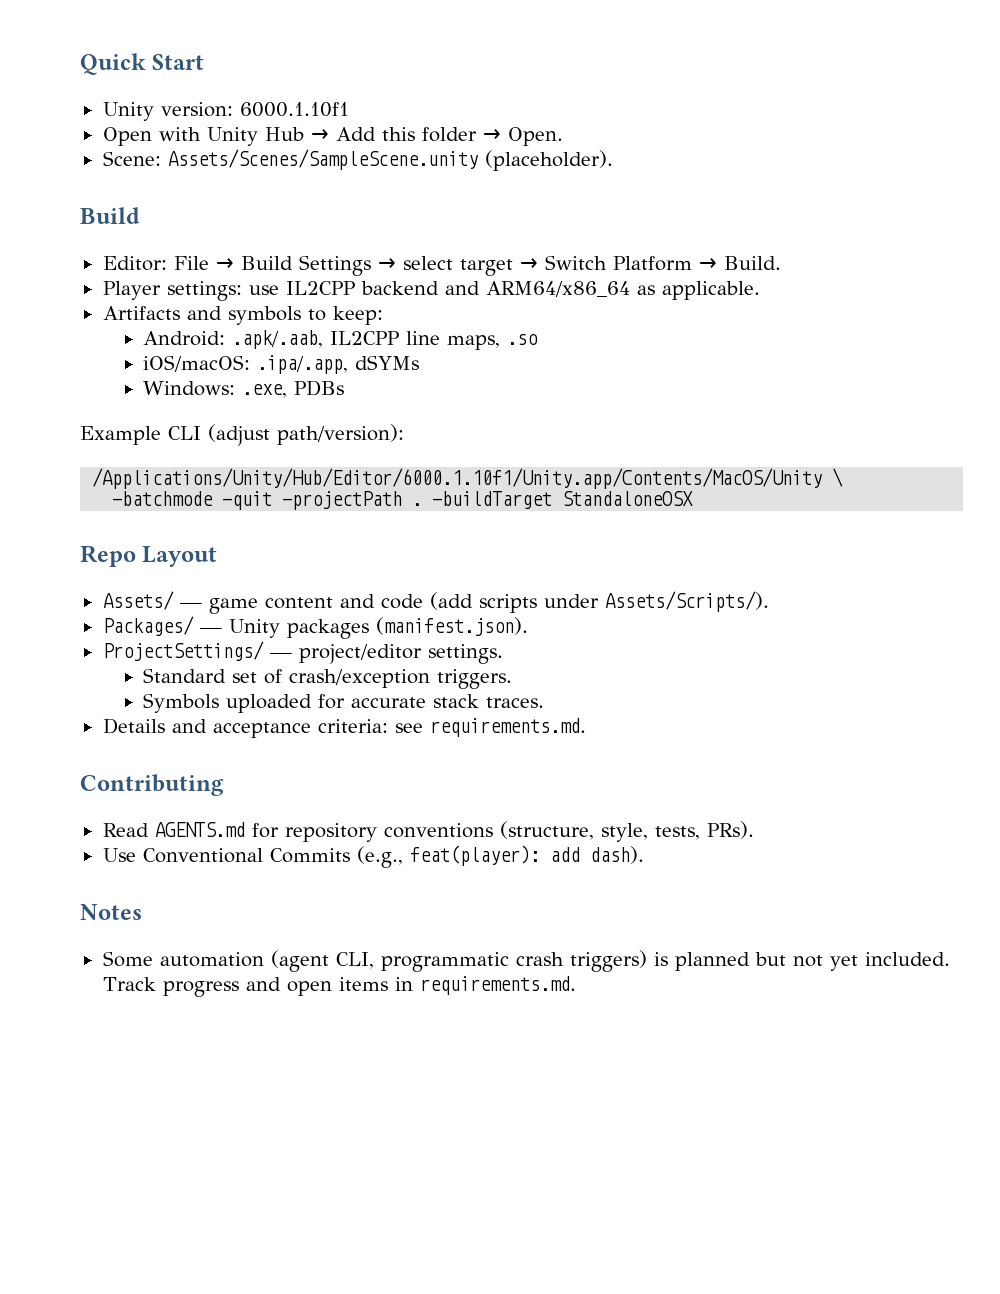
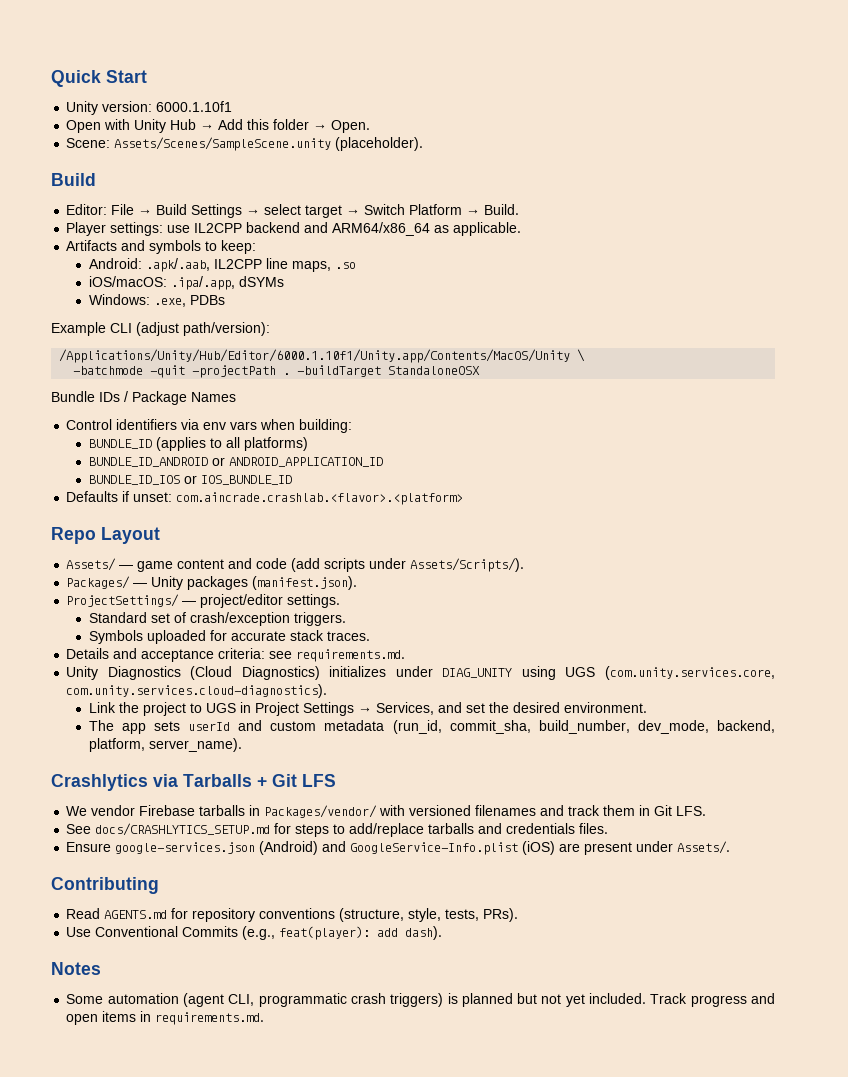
(694, 498) none -> [51,391,236,405] [66,419,353,433] [88,437,308,451] [88,457,383,467] [88,475,292,485] [66,491,464,505] // Bundle IDs / Package Names // Control identifiers via env vars when building: // BUNDLE_ID (applies to all platforms) // BUNDLE_ID_ANDROID or ANDROID_APPLICATION_ID // BUNDLE_ID_IOS or IOS_BUNDLE_ID // Defaults if unset: com.aincrade.crashlab.<flavor>.<platform>
(586, 727) none -> [66,666,775,680] [66,684,328,698] [88,702,647,716] [88,720,775,734] [88,738,242,752] [51,774,336,791] [66,805,707,818] [66,823,609,837] [66,841,731,855] // Unity Diagnostics (Cloud Diagnostics) initializes under DIAG_UNITY using UGS (com.unity.services.core, com.unity.services.cloud-diagnostics). // Link the project to UGS in Project Settings → Services, and set the desired environment. // The app sets userId and custom metadata (run_id, commit_sha, build_number, dev_mode, backend, platform, server_name). // Crashlytics via Tarballs + Git LFS // We vendor Firebase tarballs in Packages/vendor/ with versioned filenames and track them in Git LFS. // See docs/CRASHLYTICS_SETUP.md for steps to add/replace tarballs and credentials files. // Ensure google-services.json (Android) and GoogleService-Info.plist (iOS) are present under Assets/.

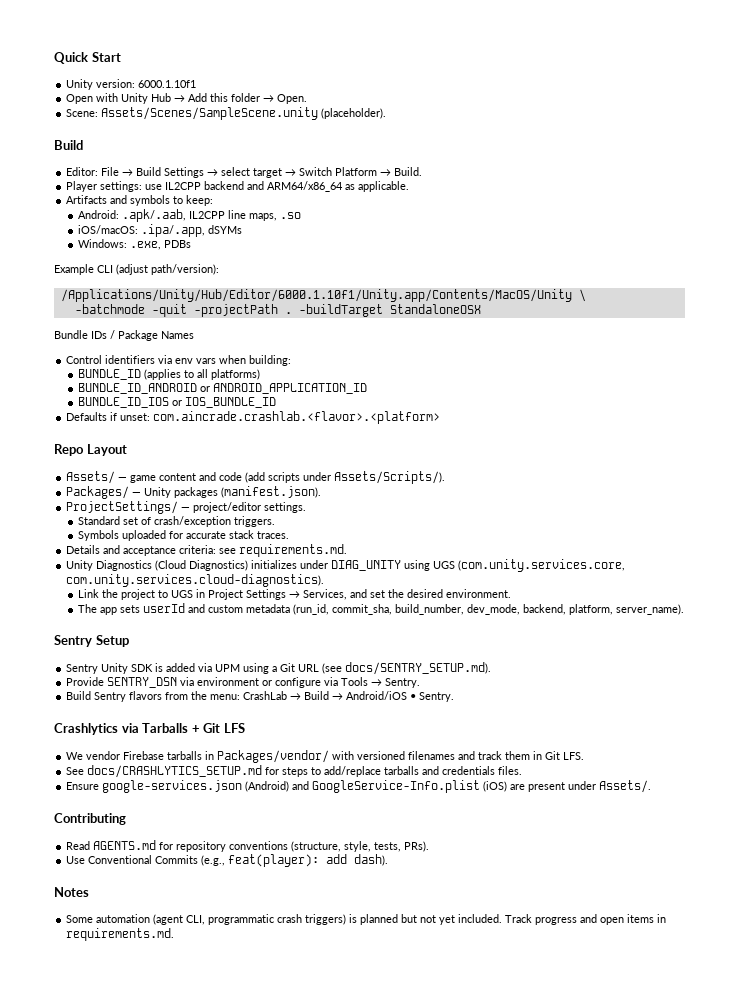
(242, 745) none -> [54,635,129,647] [66,662,492,675] [66,677,421,688] [66,691,455,702] // Sentry Setup // Sentry Unity SDK is added via UPM using a Git URL (see docs/SENTRY_SETUP.md). // Provide SENTRY_DSN via environment or configure via Tools → Sentry. // Build Sentry flavors from the menu: CrashLab → Build → Android/iOS • Sentry.

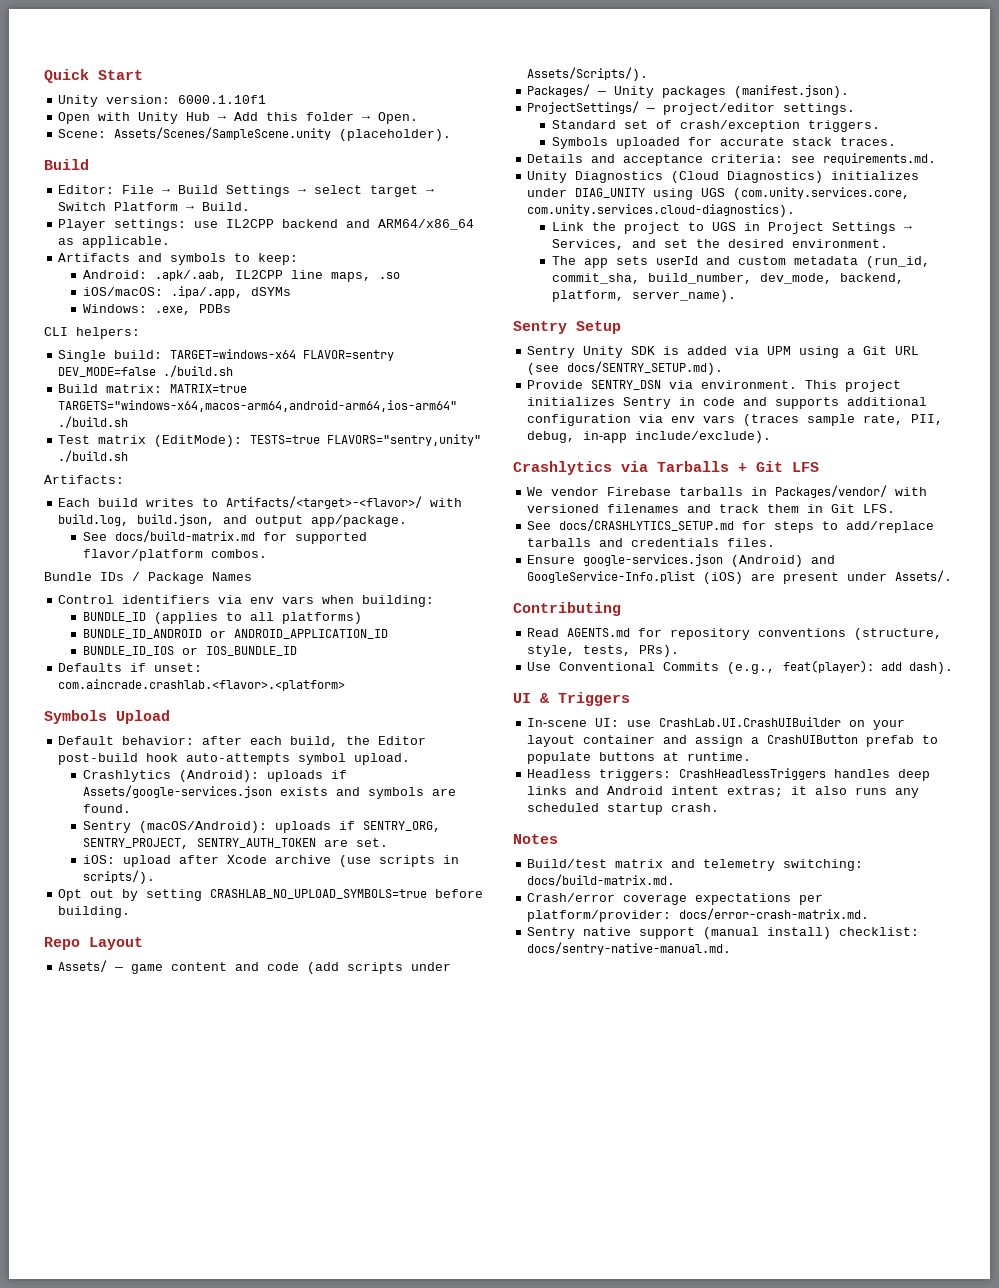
[54,264,219,275] [60,289,586,302] [74,304,481,317] Example CLI (adjust path/version): // /Applications/Unity/Hub/Editor/6000.1.10f1/Unity.app/Contents/MacOS/Unity \ // -batchmode -quit -projectPath . -buildTarget StandaloneOSX -> [44,327,140,339] [58,349,395,362] [58,365,234,377] [58,384,248,393] [58,400,458,412] [58,416,129,428] [58,434,482,447] [58,450,129,462] [44,475,124,484] [58,496,463,509] [58,514,408,527] [83,530,368,544] [83,549,268,561] CLI helpers: // Single build: TARGET=windows-x64 FLAVOR=sentry DEV_MODE=false ./build.sh // Build matrix: MATRIX=true TARGETS="windows-x64,macos-arm64,android-arm64,ios-arm64" ./build.sh // Test matrix (EditMode): TESTS=true FLAVORS="sentry,unity" ./build.sh // Artifacts: // Each build writes to Artifacts/<target>-<flavor>/ with build.log, build.json, and output app/package. // See docs/build-matrix.md for supported flavor/platform combos.
(441, 417) none -> [44,710,170,724] [58,736,427,747] [58,753,411,765] [83,770,348,782] [83,785,457,799] [83,804,132,813] [83,821,442,833] [83,838,389,849] [83,855,460,867] [83,870,156,884] [58,889,484,901] [58,906,131,918] // Symbols Upload // Default behavior: after each build, the Editor post-build hook auto-attempts symbol upload. // Crashlytics (Android): uploads if Assets/google-services.json exists and symbols are found. // Sentry (macOS/Android): uploads if SENTRY_ORG, SENTRY_PROJECT, SENTRY_AUTH_TOKEN are set. // iOS: upload after Xcode archive (use scripts in scripts/). // Opt out by setting CRASHLAB_NO_UPLOAD_SYMBOLS=true before building.
[197,677,421,688] [66,691,455,702] environment or configure via Tools → Sentry. // Build Sentry flavors from the menu: CrashLab → Build → Android/iOS • Sentry. -> [701,380,902,392] [527,397,928,409] [527,414,944,426] [527,431,772,443] environment. This project initializes Sentry in code and supports additional configuration via env vars (traces sample rate, PII, debug, in‑app include/exclude).
[54,887,89,897] [66,914,667,925] [66,928,175,941] Notes // Some automation (agent CLI, programmatic crash triggers) is planned but not yet included. Track progress and open items in requirements.md. -> [513,692,630,706] [527,717,906,730] [527,735,939,747] [527,752,752,764] [527,768,931,781] [527,786,920,798] [527,803,720,815] [513,834,558,844] [527,859,864,871] [527,874,676,886] [527,893,824,905] [527,908,870,922] [527,927,920,939] [527,942,732,955] UI & Triggers // In‑scene UI: use CrashLab.UI.CrashUIBuilder on your layout container and assign a CrashUIButton prefab to populate buttons at runtime. // Headless triggers: CrashHeadlessTriggers handles deep links and Android intent extras; it also runs any scheduled startup crash. // Notes // Build/test matrix and telemetry switching: docs/build-matrix.md. // Crash/error coverage expectations per platform/provider: docs/error-crash-matrix.md. // Sentry native support (manual install) checklist: docs/sentry-native-manual.md.

